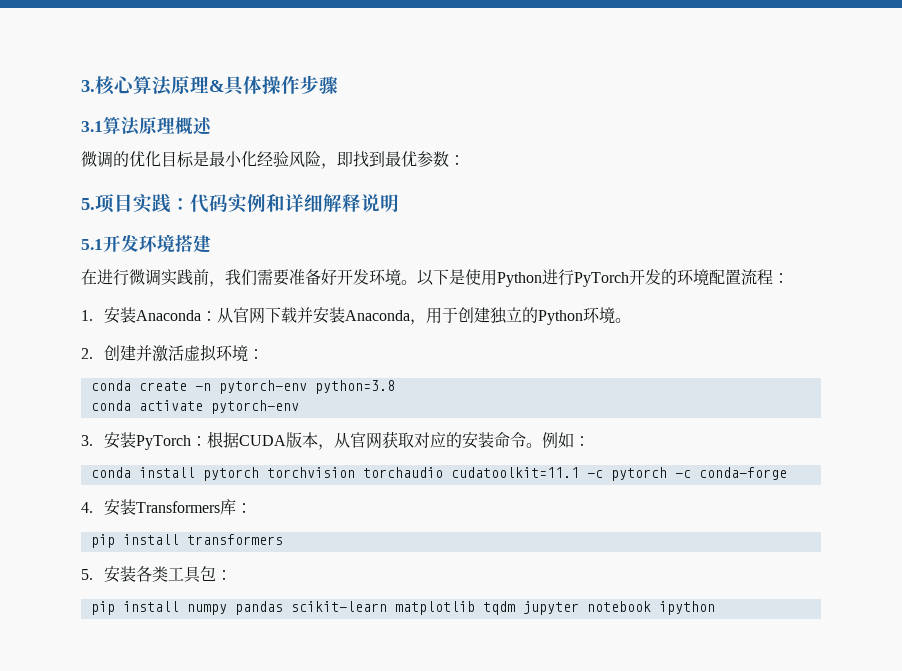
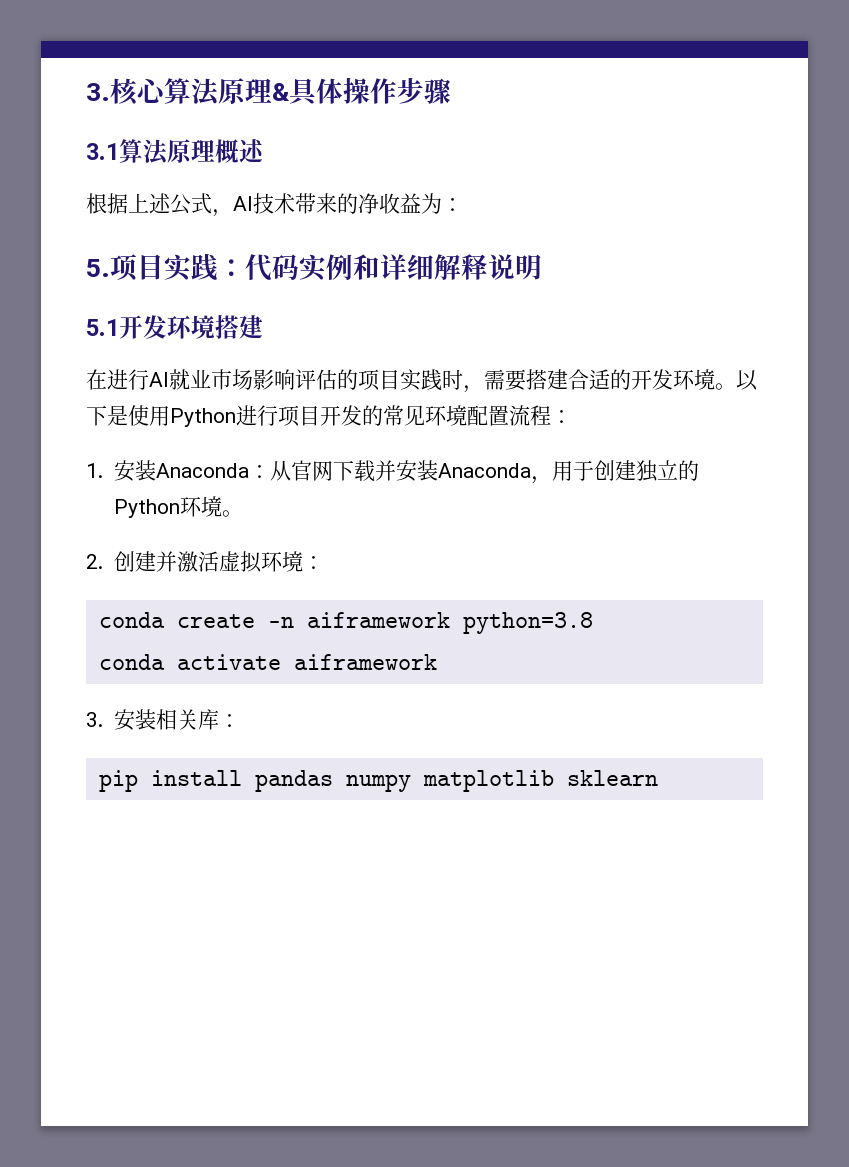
[81,151,449,169] 微调的优化目标是最小化经验风险，即找到最优参数 -> [86,193,442,217] 根据上述公式，AI技术带来的净收益为
[129,269,337,287] 微调实践前，我们需要准备好 -> [149,369,631,393] AI就业市场影响评估的项目实践时，需要搭建合适的
[574,269,677,287] PyTorch开发的 -> [278,405,425,427] 项目开发的常见
[218,380,307,394] pytorch-env -> [306,612,450,628] aiframework
[210,400,299,414] pytorch-env -> [293,654,437,670] aiframework
[135,431,590,450] [90,467,787,481] [81,499,252,516] [90,534,283,548] [81,566,232,583] [90,601,715,615] PyTorch：根据CUDA版本，从官网获取对应的安装命令。例如： // conda install pytorch torchvision torchaudio cudatoolkit=11.1 -c pytorch -c conda-forge // 4.安装Transformers库： // pip install transformers // 5.安装各类工具包： // pip install numpy pandas scikit-learn matplotlib tqdm jupyter notebook ipython -> [155,709,240,730] [98,770,658,792] 相关库： // pip install pandas numpy matplotlib sklearn

